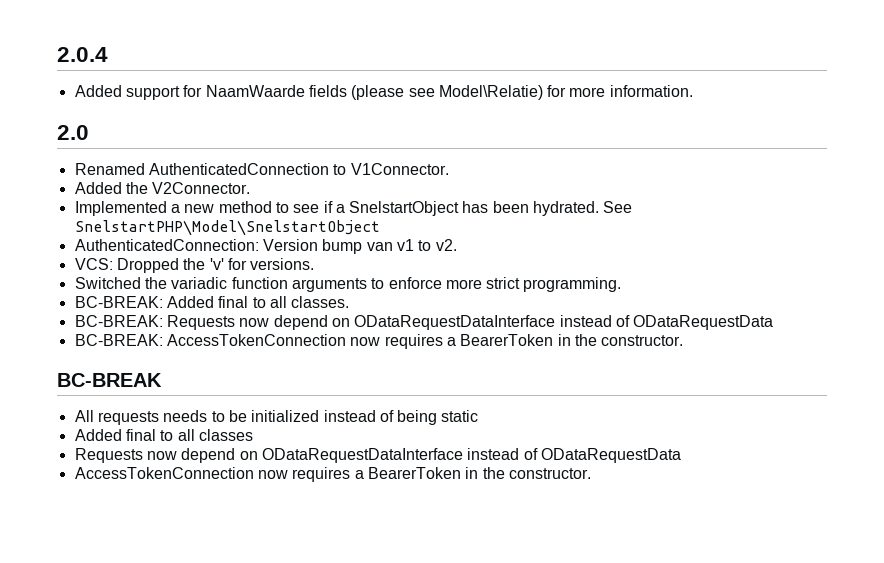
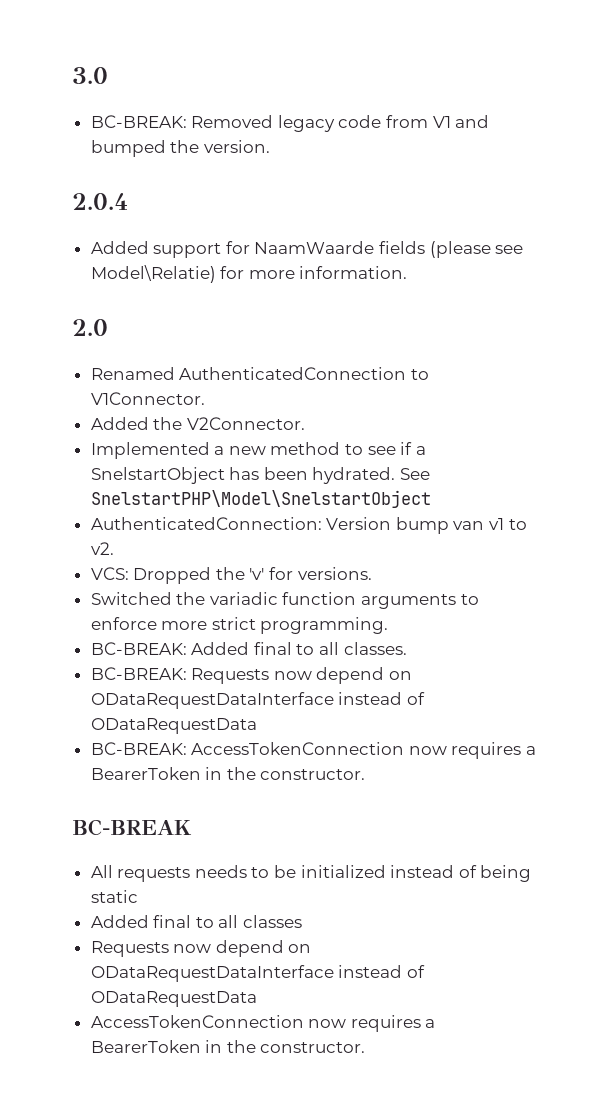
(57, 54) none -> [72,67,108,84] [90,115,490,132] [90,140,270,157] 3.0 // BC-BREAK: Removed legacy code from V1 and bumped the version. //

